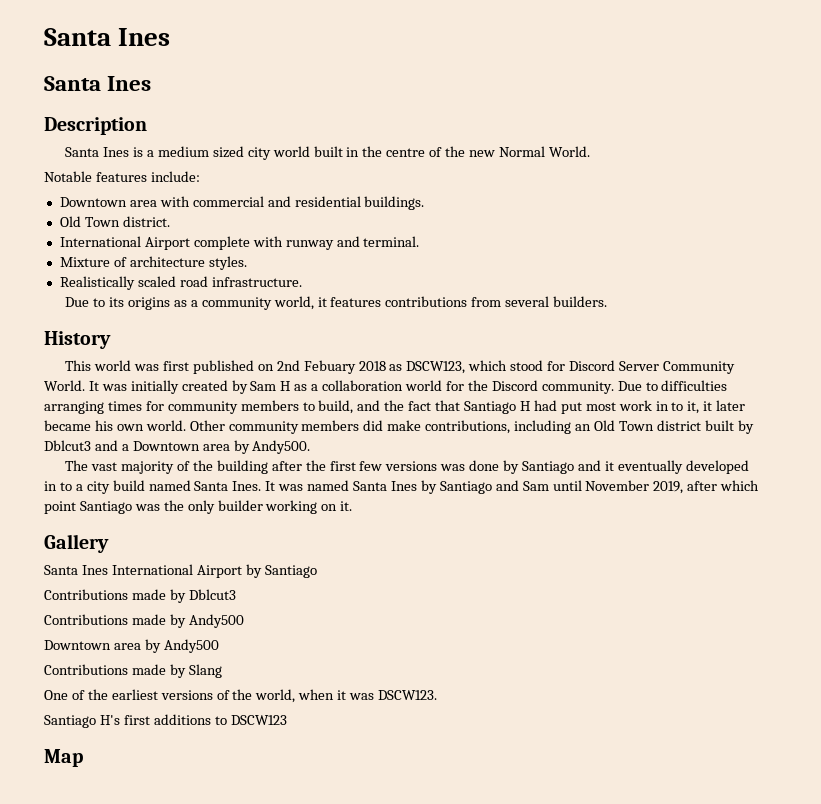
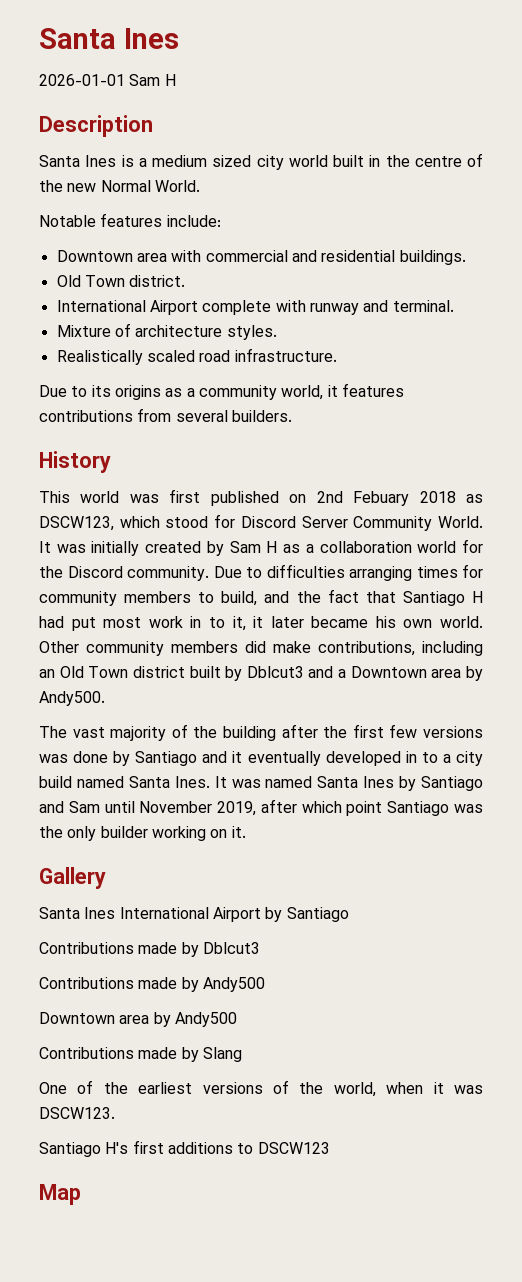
[44,28,171,46] [44,76,152,91] Santa Ines // Santa Ines -> [39,28,179,49] [39,74,176,86] Santa Ines // 2026-01-01 Sam H

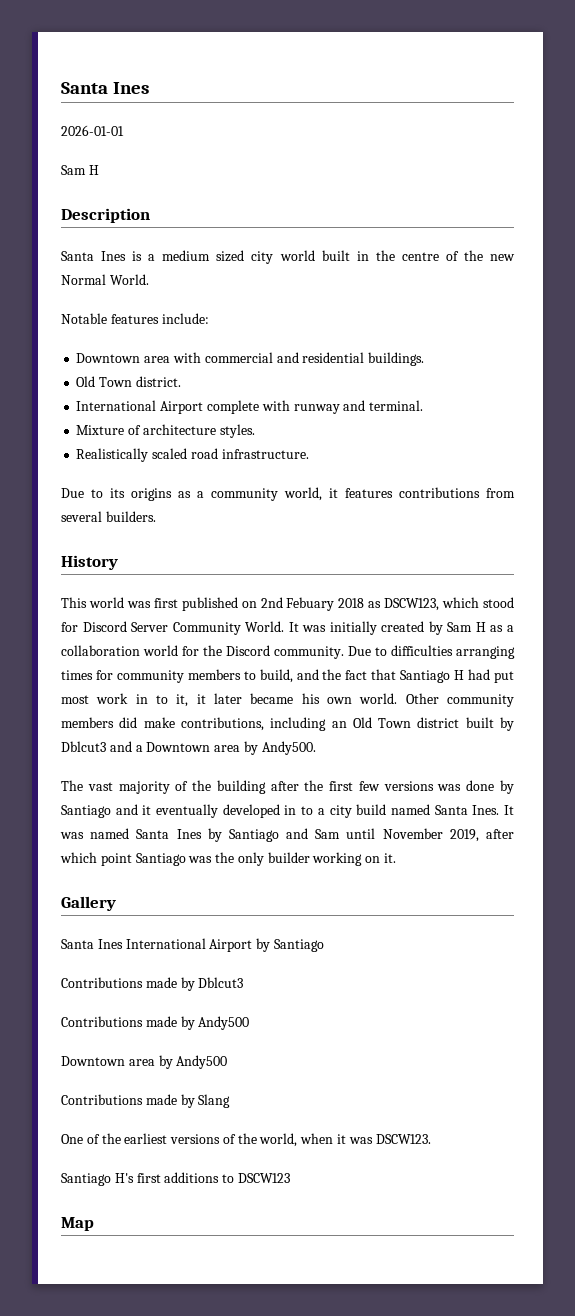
(125, 80) none -> (124, 130) //

